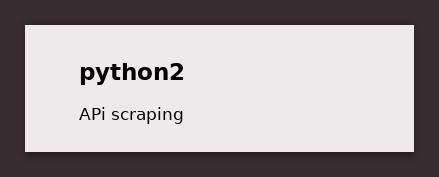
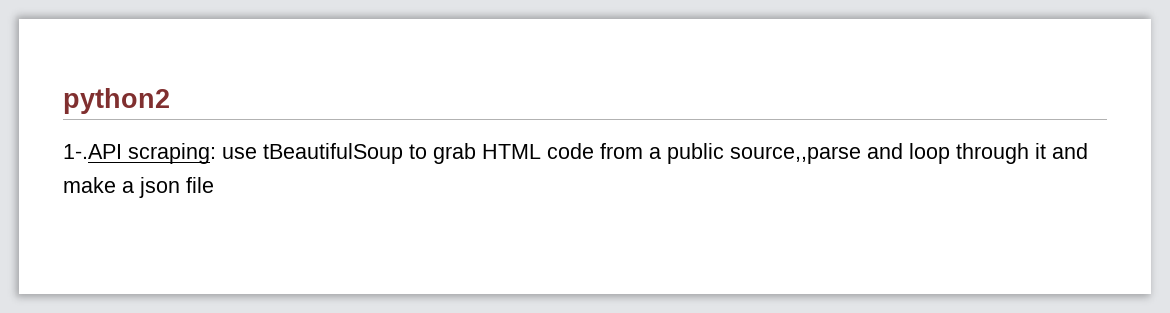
[79,107,184,124] APi scraping -> [63,143,1088,164] [63,177,214,198] 1-.API scraping: use tBeautifulSoup to grab HTML code from a public source,,parse and loop through it and make a json file

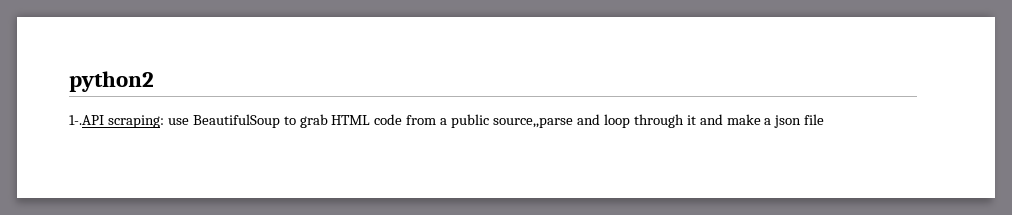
[263,143,403,164] tBeautifulSoup -> [192,114,280,128] BeautifulSoup

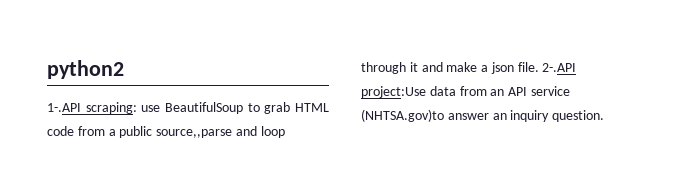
[804,114,825,125] file -> [517,62,577,72] [361,86,570,98] [361,109,605,122] file. 2-.API project:Use data from an API service (NHTSA.gov)to answer an inquiry question.

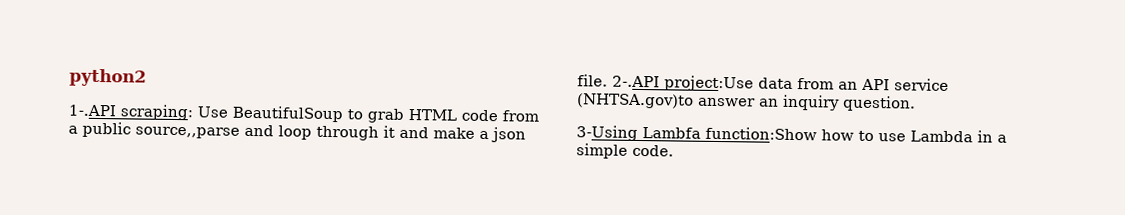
[141,105,161,112] use -> [197,106,228,118] Use
(605, 116) none -> [576,125,1007,143] [576,143,674,159] // 3-Using Lambfa function:Show how to use Lambda in a simple code.

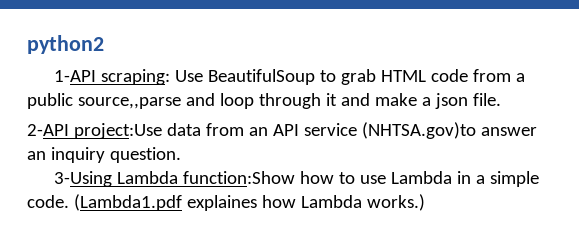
[68,104,116,117] 1-.API -> [54,70,97,82] 1-API
[612,75,660,88] 2-.API -> [27,124,69,136] // 2-API
[642,127,701,139] Lambfa -> [117,171,179,184] Lambda
(674, 150) none -> [73,194,425,211] (Lambda1.pdf explaines how Lambda works.)

